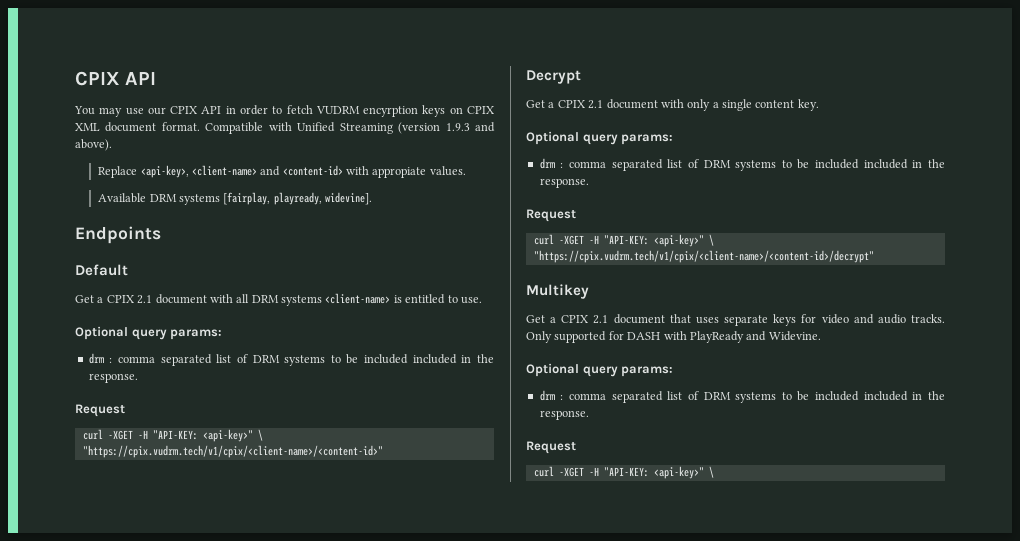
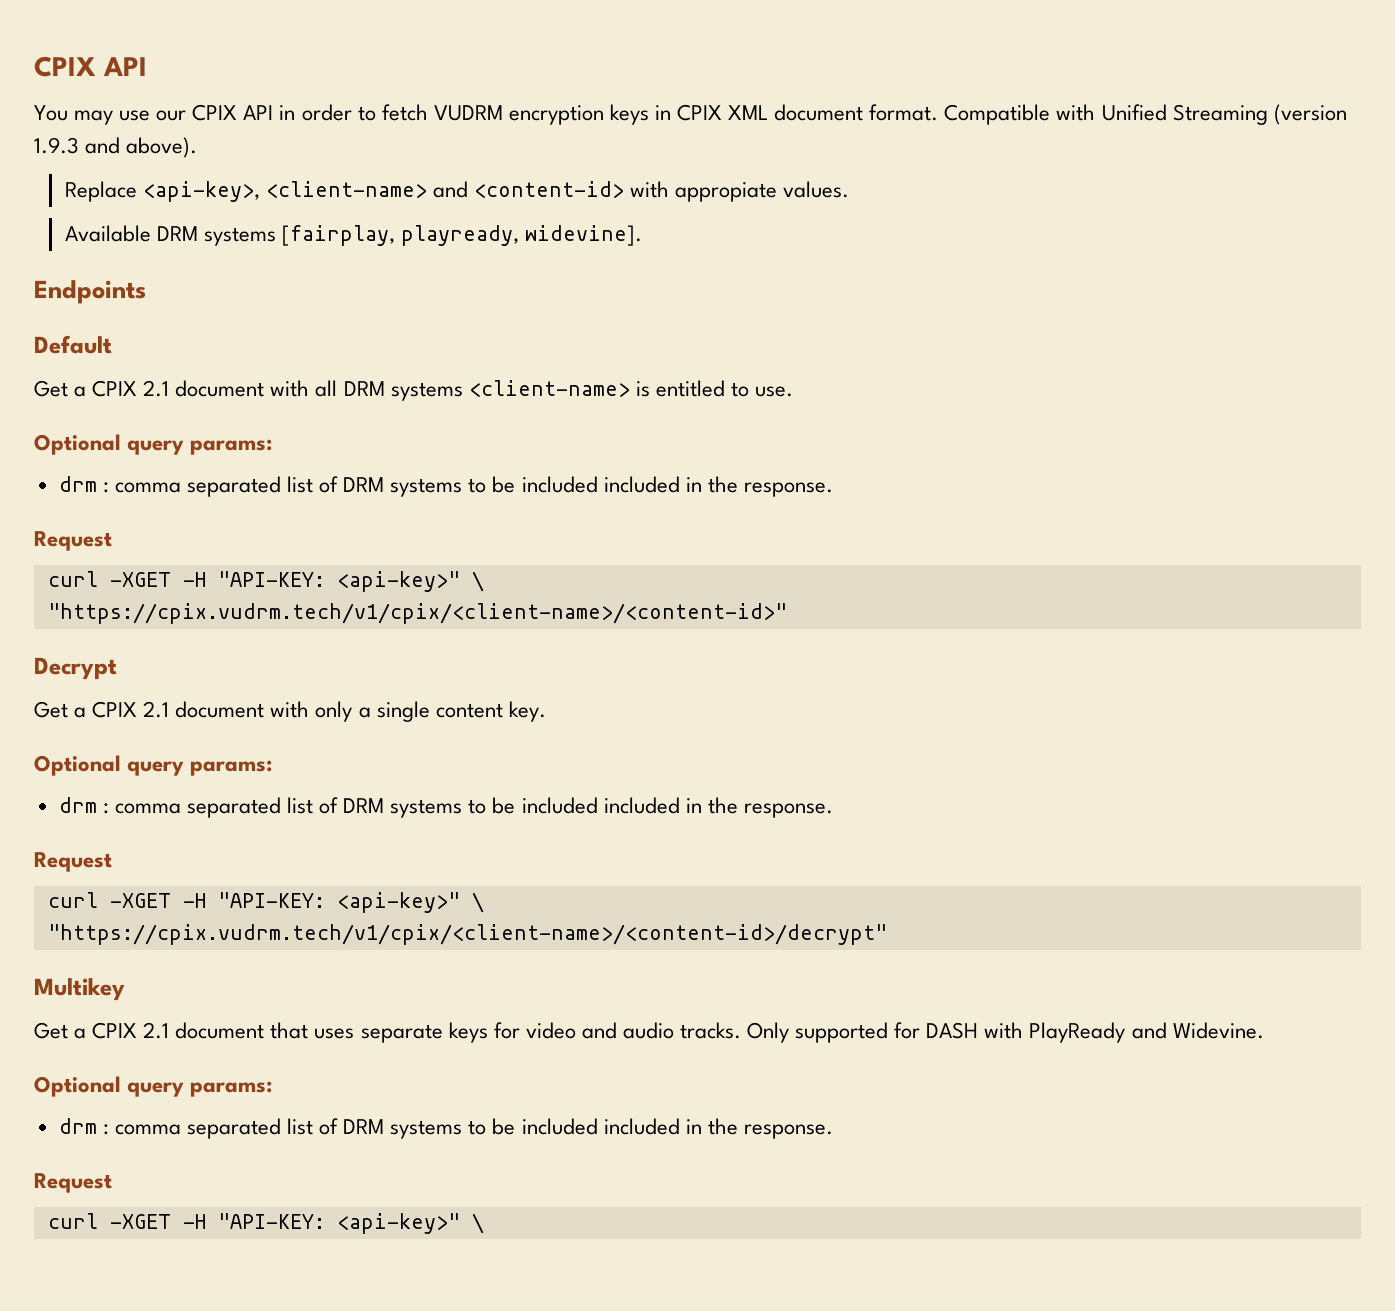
[363,105,463,117] encyrption keys on -> [508,104,671,125] encryption keys in

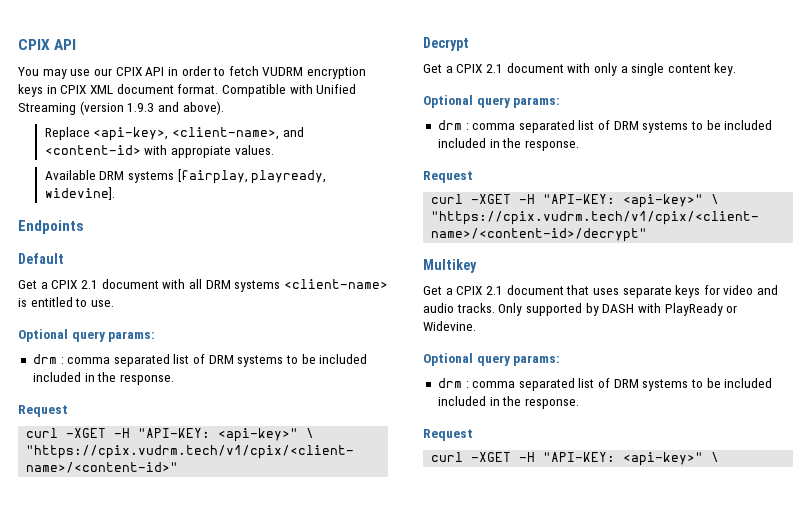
[265,181,427,198] <client-name> -> [172,127,280,140] <client-name>,
[894,1022,921,1039] for -> [585,303,599,316] by
[1131,1022,1167,1039] and -> [726,305,738,313] or

